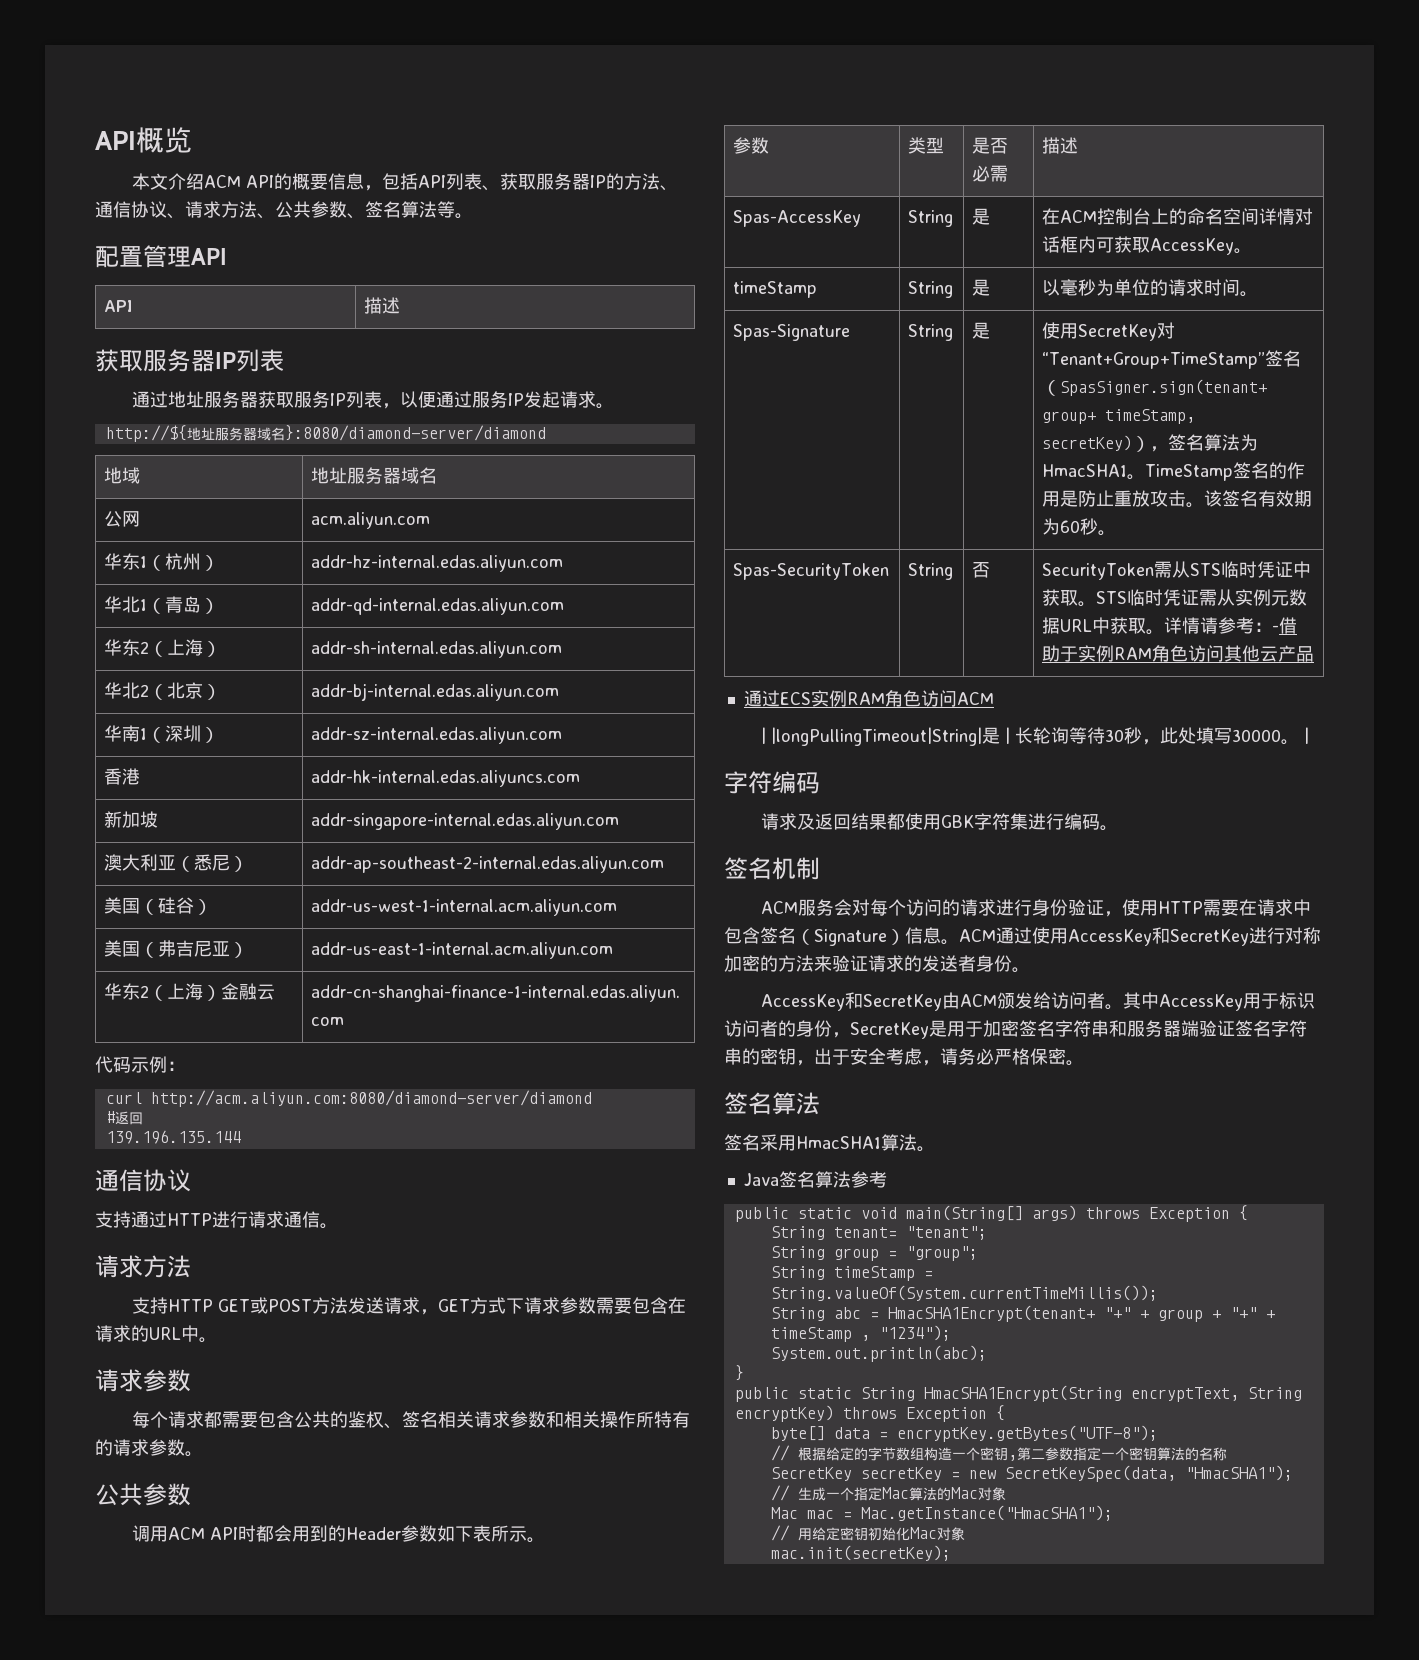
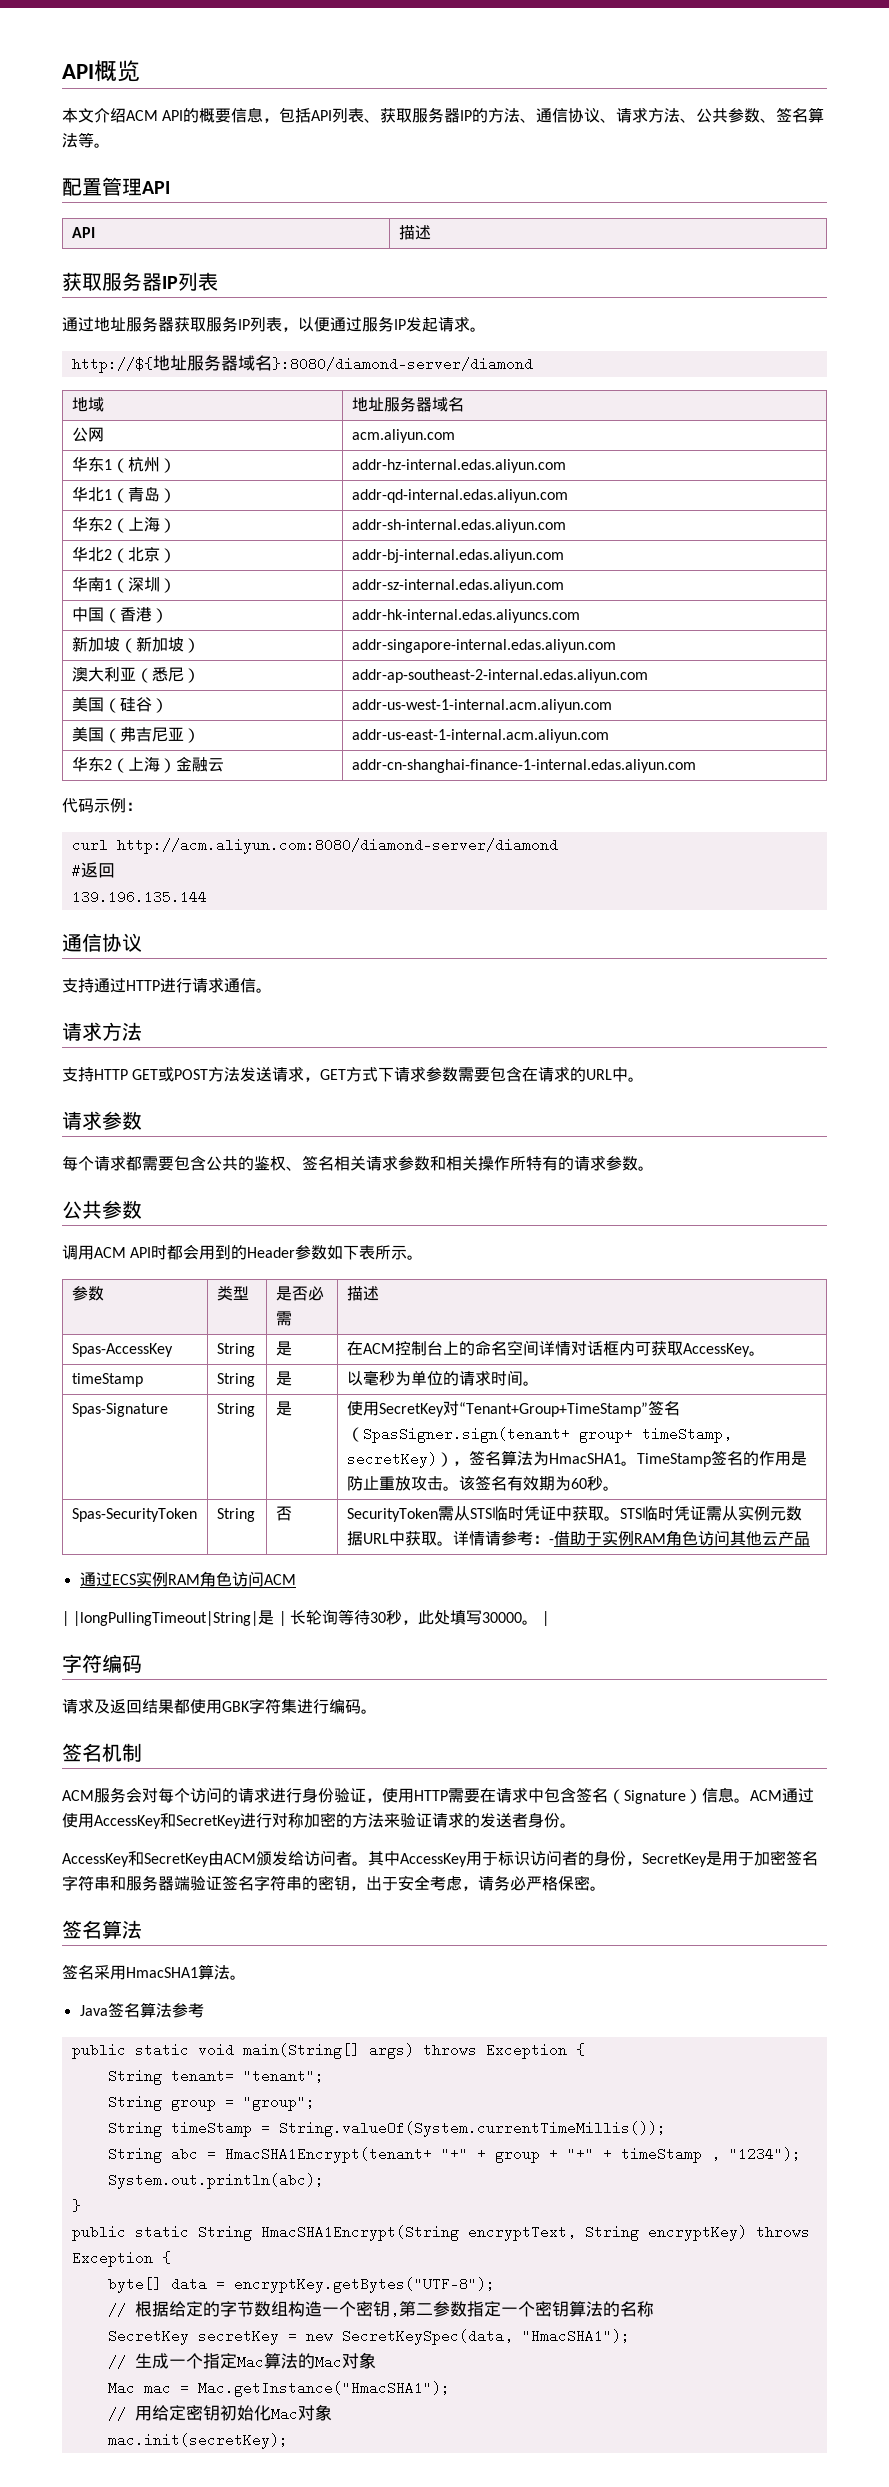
(563, 735) none -> [71,607,120,623] 中国（
(141, 776) none -> [151,608,168,623] ）
(159, 819) none -> [119,636,200,653] （新加坡）

